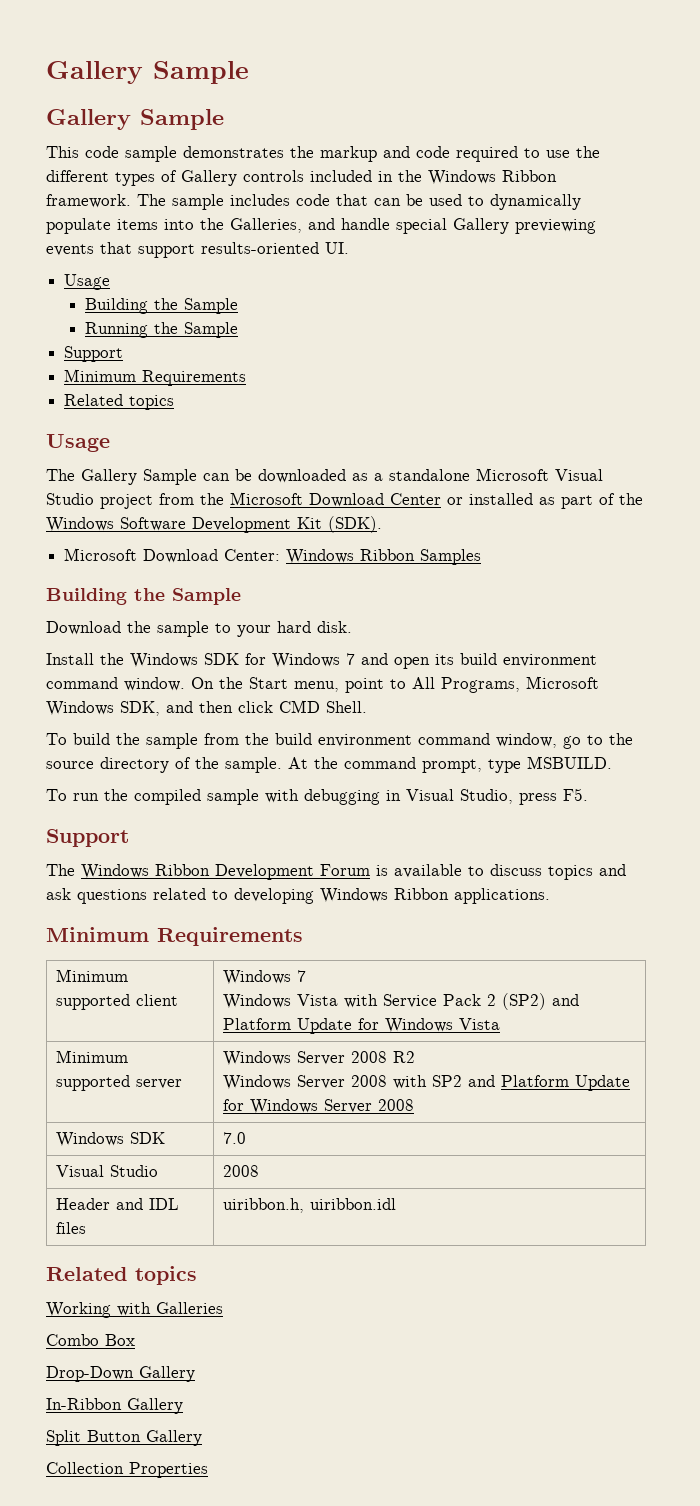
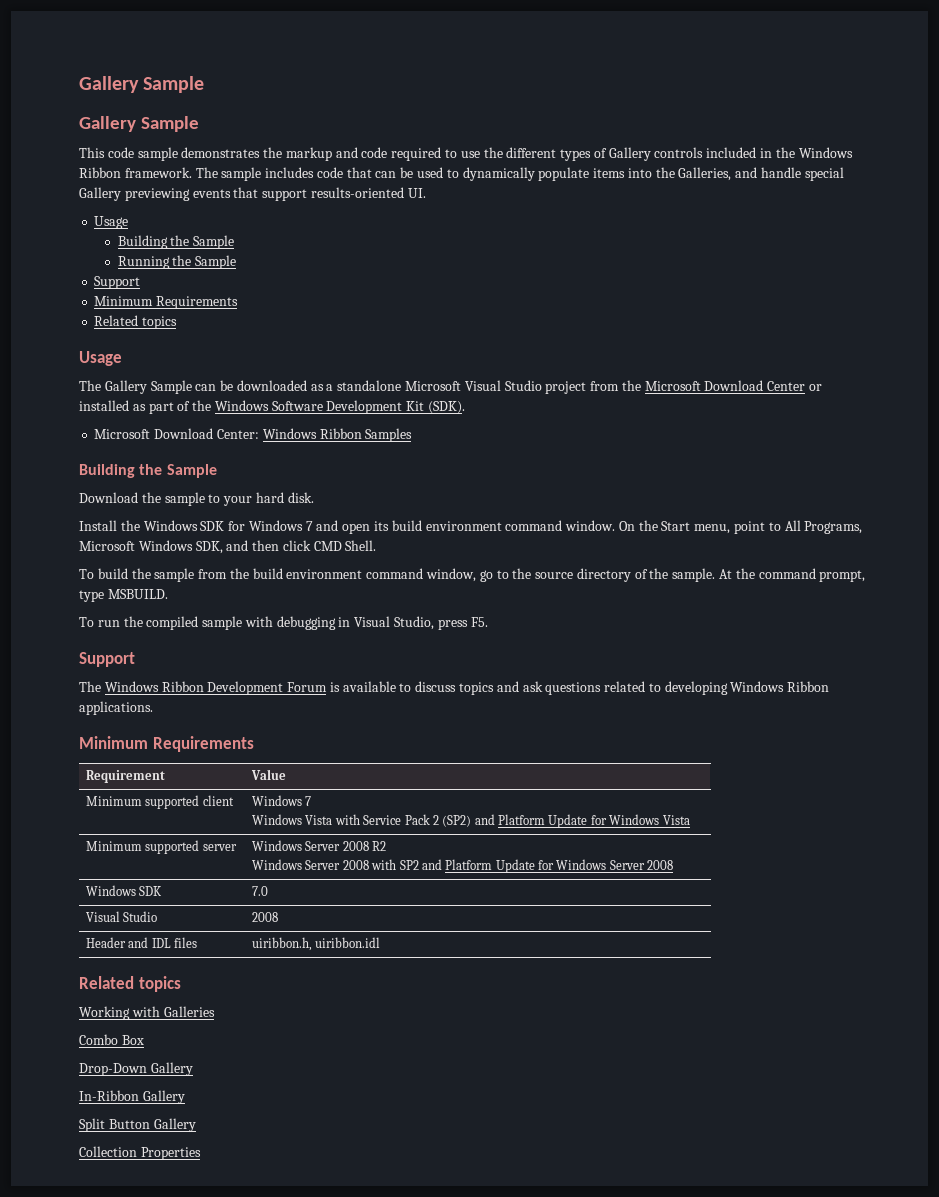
(303, 936) none -> [86,770,166,783] [251,769,287,780] // Requirement | Value

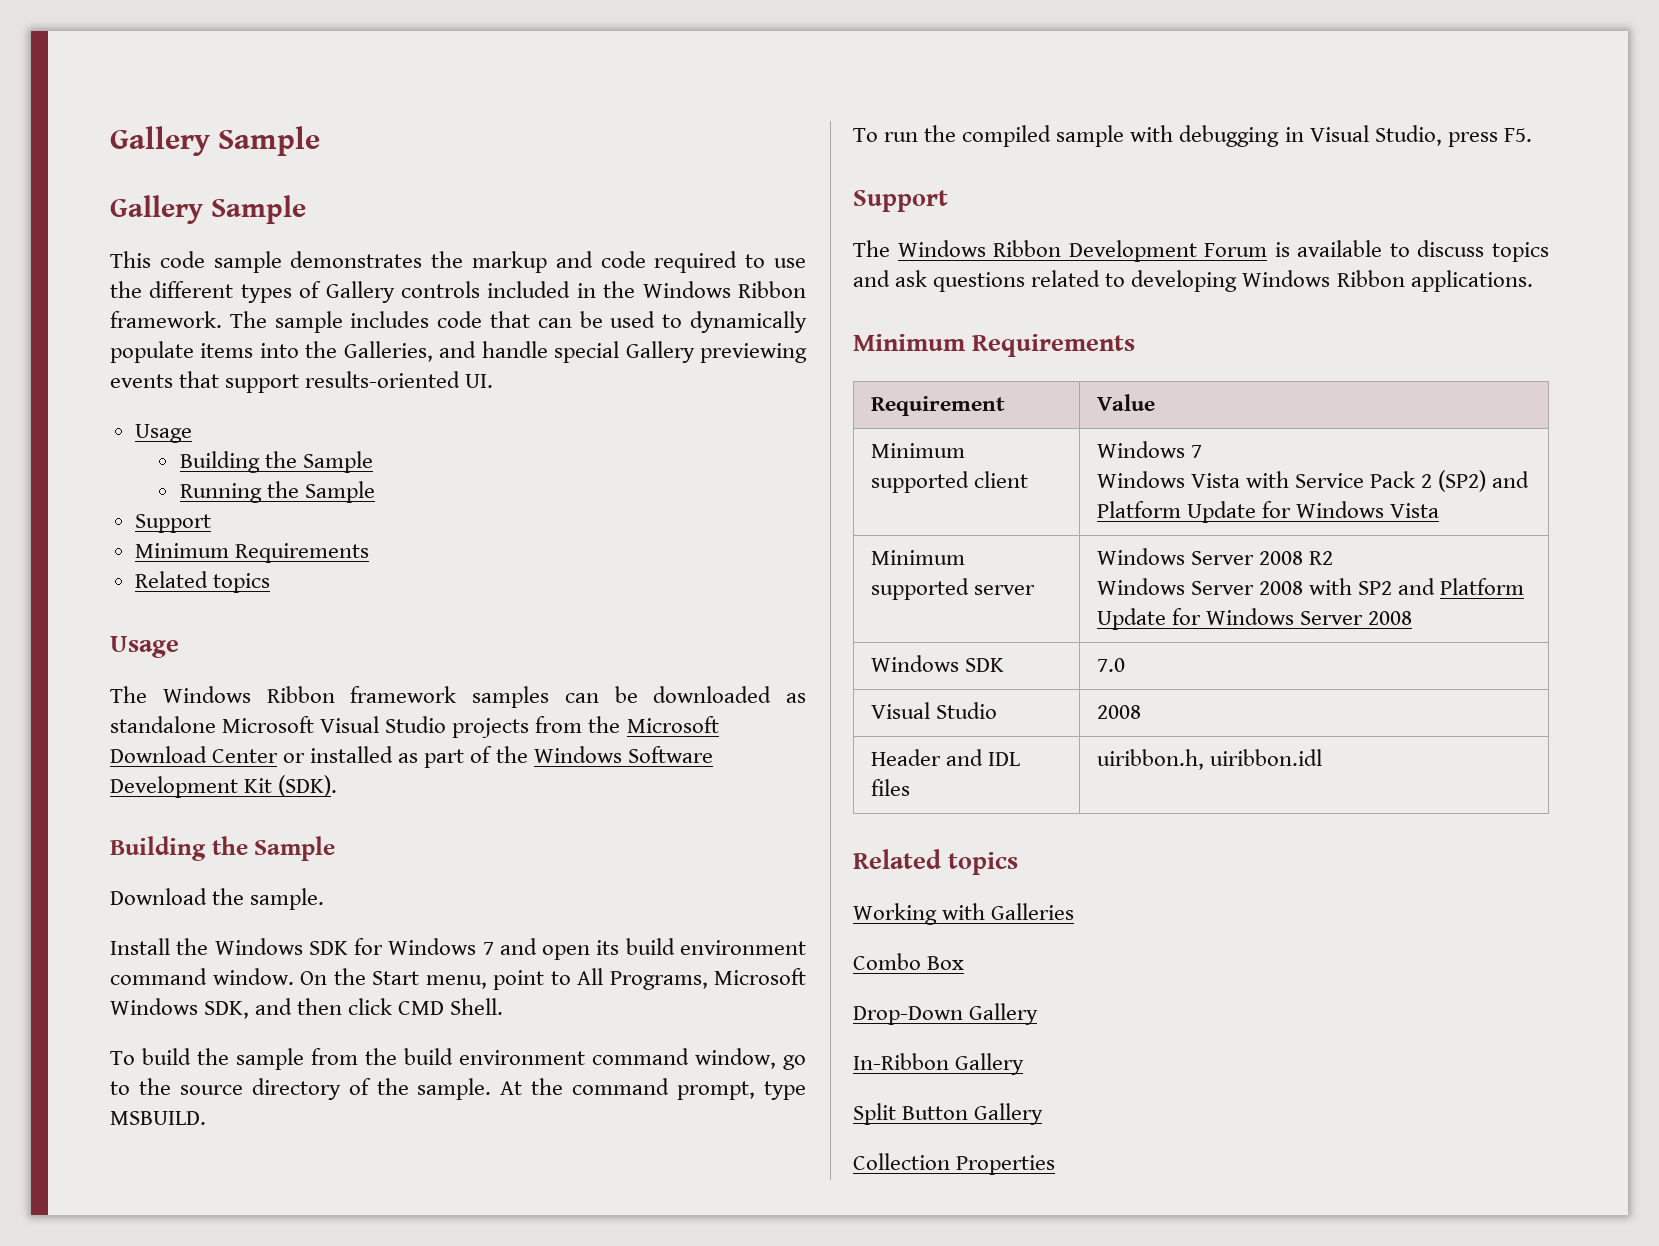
[104,380,192,394] Gallery Sample -> [162,686,549,708] Windows Ribbon framework samples
[326,384,334,391] a -> (806, 698) none
[545,381,587,394] project -> [452,718,530,738] projects
[94,428,413,442] // Microsoft Download Center: Windows Ribbon Samples -> (338, 786) none
[164,492,314,506] sample to your hard disk. -> [250,888,325,910] sample.

